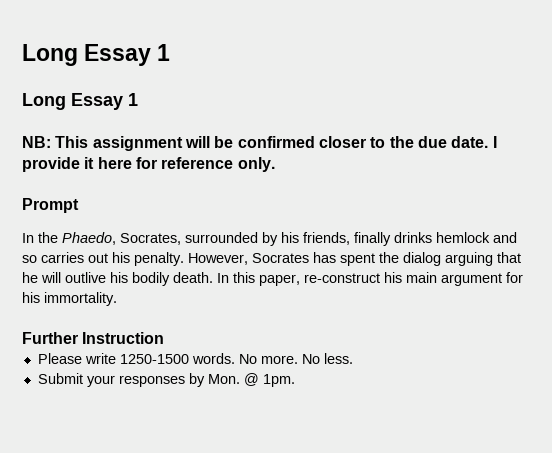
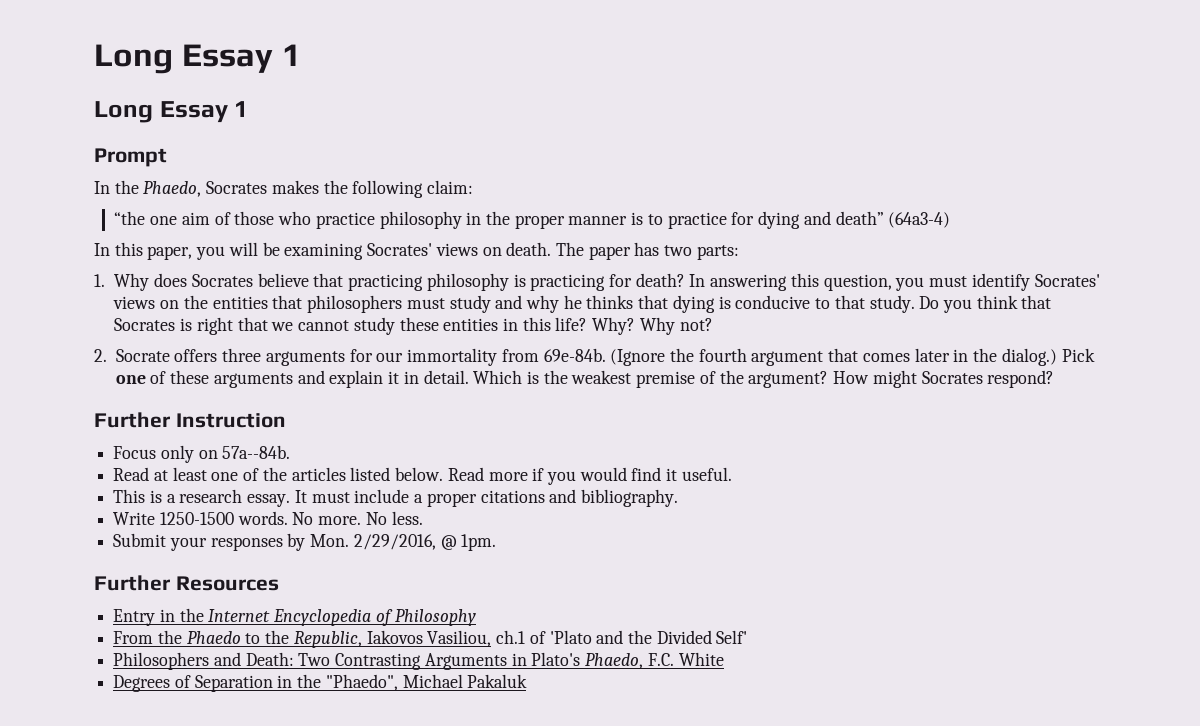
[22,136,497,151] [22,157,275,172] [22,198,79,213] [22,232,517,246] [22,252,521,266] [22,272,523,286] [22,292,117,306] [22,332,165,344] [37,353,116,364] NB: This assignment will be confirmed closer to the due date. I provide it here for reference only. // Prompt // In the Phaedo, Socrates, surrounded by his friends, finally drinks hemlock and so carries out his penalty. However, Socrates has spent the dialog arguing that he will outlive his bodily death. In this paper, re-construct his main argument for his immortality. // Further Instruction // Please write -> [94,148,167,167] [94,180,474,198] [114,211,951,229] [94,242,739,260] [94,273,1100,291] [113,295,1052,313] [114,317,713,335] [94,348,1095,366] [115,370,1055,388] [94,412,286,428] [113,445,291,463] [113,467,732,485] [113,489,678,507] [113,512,156,525] Prompt // In the Phaedo, Socrates makes the following claim: // “the one aim of those who practice philosophy in the proper manner is to practice for dying and death” (64a3-4) // In this paper, you will be examining Socrates' views on death. The paper has two parts: // 1. Why does Socrates believe that practicing philosophy is practicing for death? In answering this question, you must identify Socrates' views on the entities that philosophers must study and why he thinks that dying is conducive to that study. Do you think that Socrates is right that we cannot study these entities in this life? Why? Why not? // 2. Socrate offers three arguments for our immortality from 69e-84b. (Ignore the fourth argument that comes later in the dialog.) Pick one of these arguments and explain it in detail. Which is the weakest premise of the argument? How might Socrates respond? // Further Instruction // Focus only on 57a--84b. // Read at least one of the articles listed below. Read more if you would find it useful. // This is a research essay. It must include a proper citations and bibliography. // Write
(240, 379) none -> [353,534,436,550] 2/29/2016,
(295, 380) none -> [94,575,279,591] [113,608,476,626] [113,630,748,648] [113,652,724,670] [113,674,528,692] // Further Resources // Entry in the Internet Encyclopedia of Philosophy // From the Phaedo to the Republic, Iakovos Vasiliou, ch.1 of 'Plato and the Divided Self' // Philosophers and Death: Two Contrasting Arguments in Plato's Phaedo, F.C. White // Degrees of Separation in the "Phaedo", Michael Pakaluk

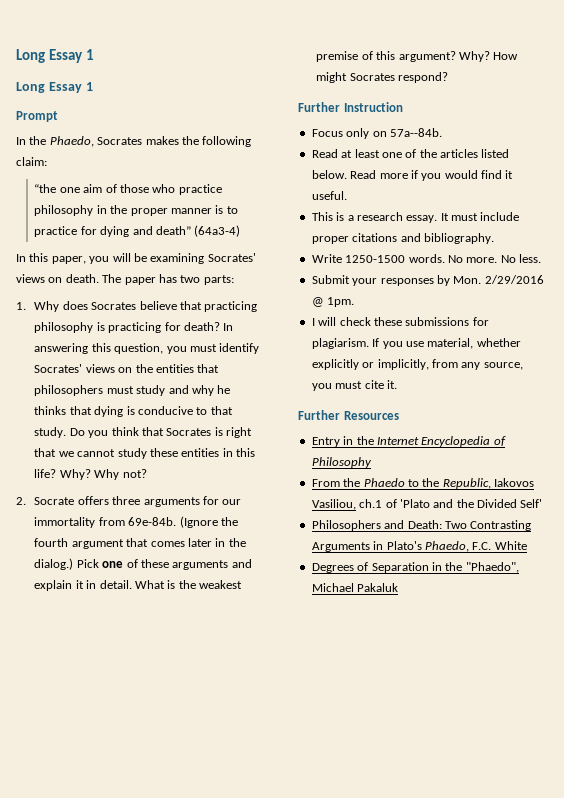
[473,370,523,384] Which -> [134,580,165,589] What
[719,370,829,388] the argument? -> [376,51,490,62] this argument? Why?
[414,494,424,503] a -> (520, 216) none
[353,534,436,550] 2/29/2016, -> [484,275,544,284] 2/29/2016
(497, 542) none -> [311,317,489,326] [311,338,521,349] [311,359,523,370] [311,380,397,391] // I will check these submissions for plagiarism. If you use material, whether explicitly or implicitly, from any source, you must cite it.

